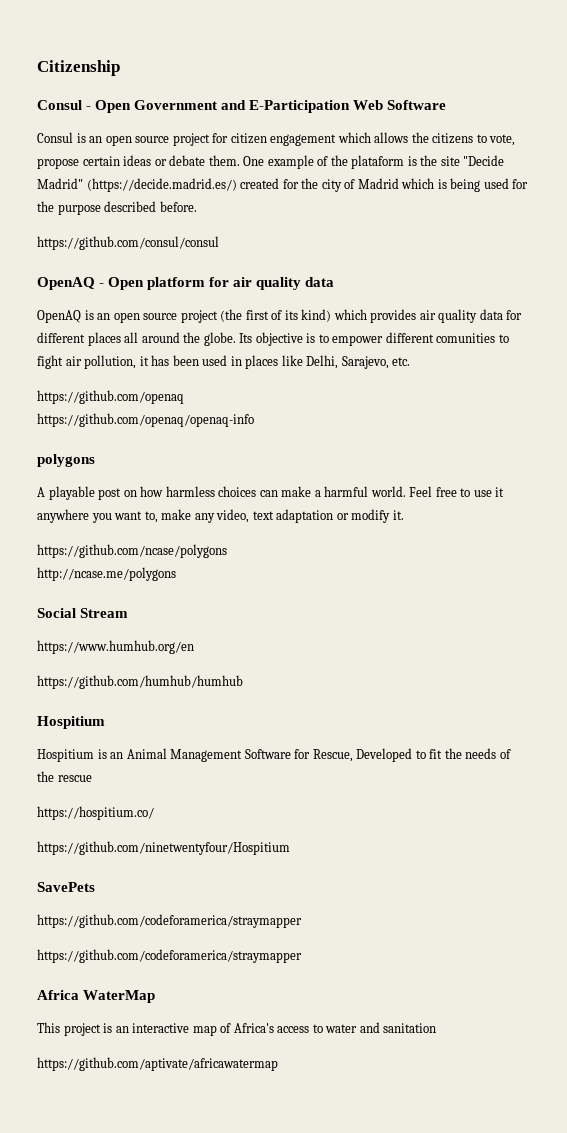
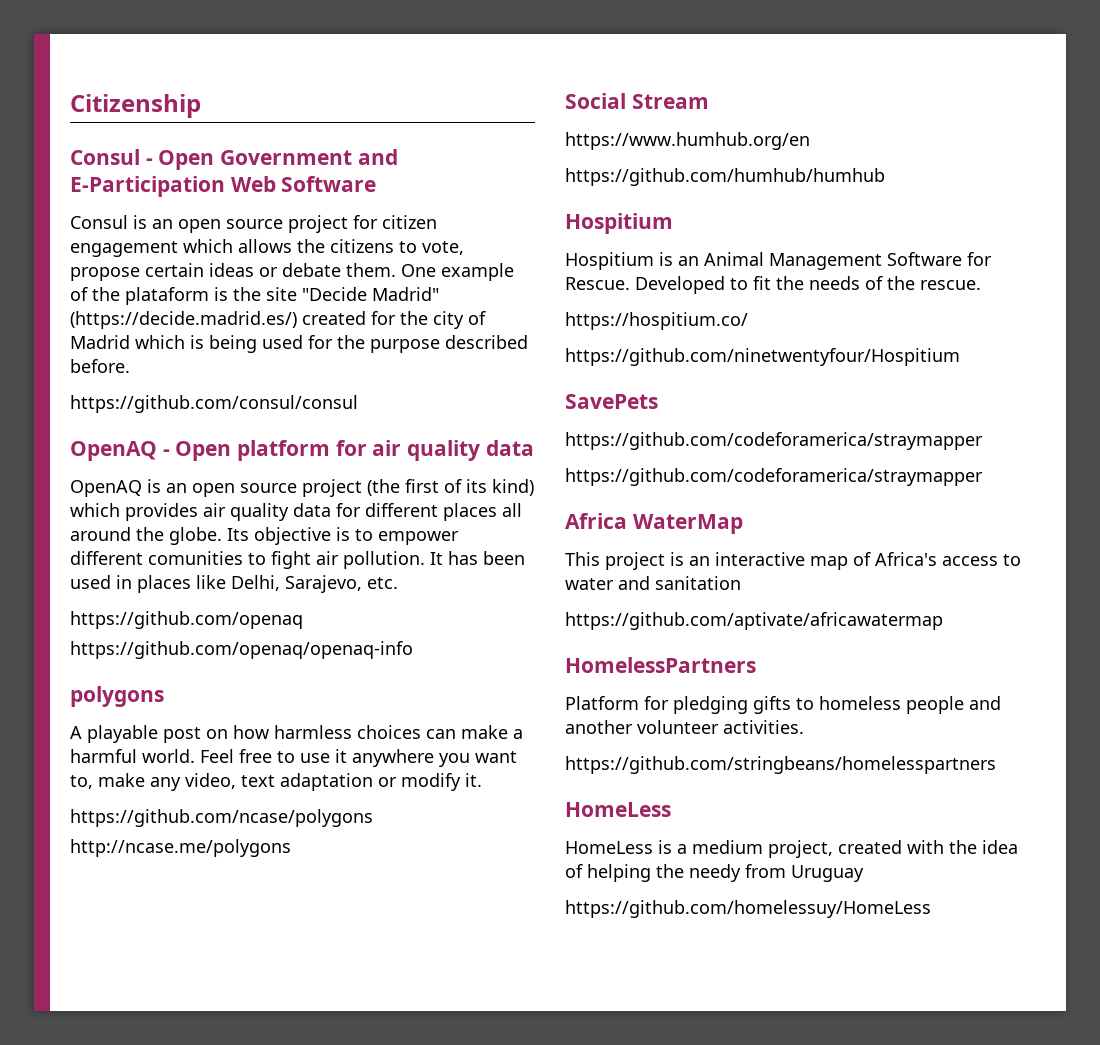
[84,355,149,369] pollution, it -> [343,551,443,569] pollution. It
[312,749,353,762] Rescue, -> [565,277,630,290] Rescue.
[57,775,92,782] rescue -> [920,280,981,290] rescue.
(278, 1064) none -> [565,657,756,673] [565,696,1001,714] [565,720,804,734] [565,756,996,774] [565,802,671,817] [565,840,1018,858] [565,864,864,882] [565,900,931,918] // HomelessPartners // Platform for pledging gifts to homeless people and another volunteer activities. // https://github.com/stringbeans/homelesspartners // HomeLess // HomeLess is a medium project, created with the idea of helping the needy from Uruguay // https://github.com/homelessuy/HomeLess

